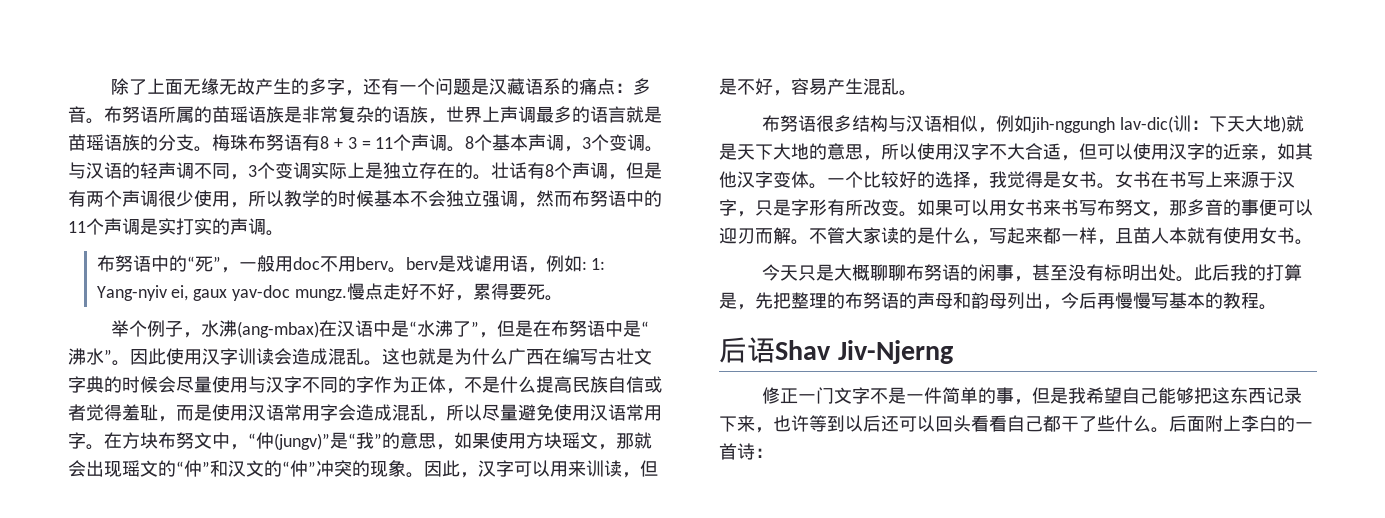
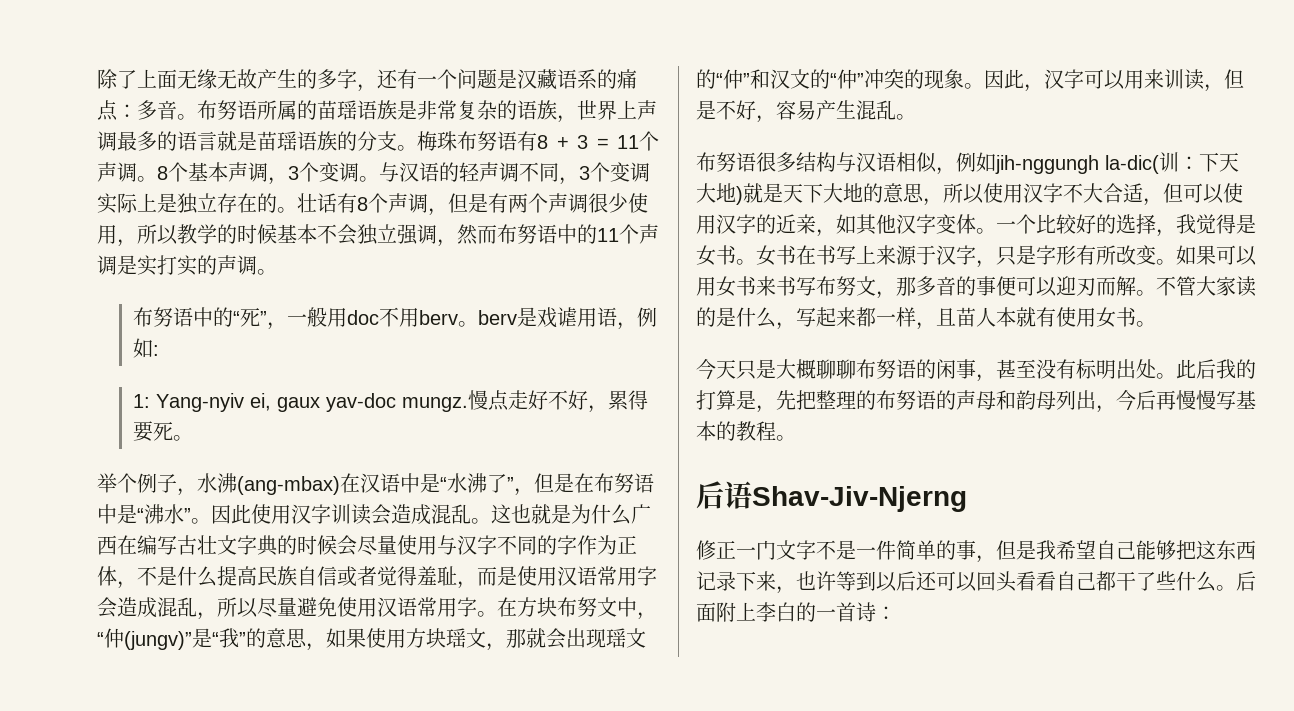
(587, 265) none -> (160, 350) //
[1119,116,1173,133] lav-dic( -> [1105,155,1159,174] la-dic(
[775,340,953,364] Shav Jiv-Njerng -> [752,486,967,512] Shav-Jiv-Njerng

